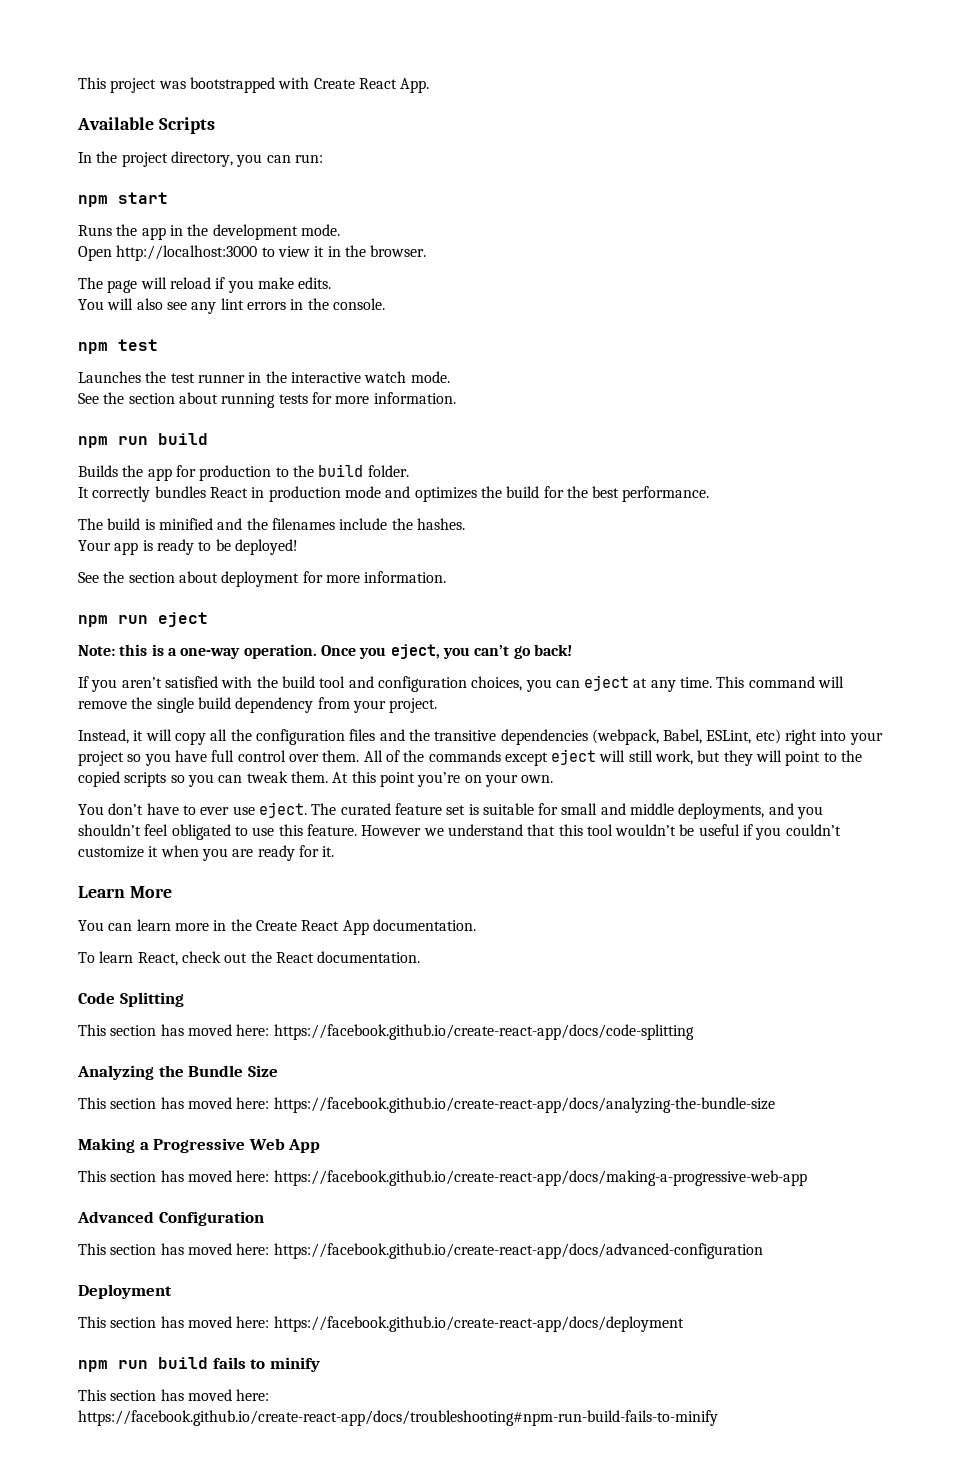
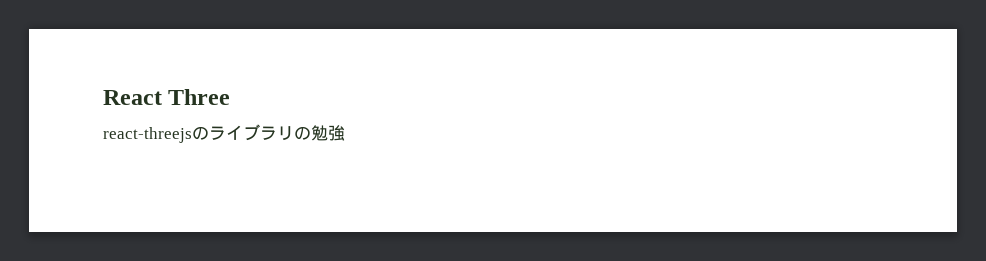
[78,77,430,93] [77,117,215,134] [78,151,323,167] [78,192,168,207] [78,224,340,240] [78,245,427,261] [78,277,332,293] [78,298,385,314] [78,339,158,354] [78,371,450,383] [78,392,456,408] [78,433,208,448] [78,464,409,481] [78,486,710,502] [78,518,465,530] [78,539,298,555] [78,571,447,587] [78,612,208,627] [78,644,572,659] [78,675,845,692] [78,697,438,713] [78,729,883,745] [78,749,863,766] [78,771,554,787] [78,802,824,819] [78,824,841,840] [78,845,335,861] [78,886,172,898] [78,919,476,935] [78,951,421,966] [78,992,184,1007] [78,1024,694,1040] [77,1065,278,1080] [78,1097,775,1113] [78,1138,321,1153] [78,1170,807,1186] [77,1211,264,1226] [78,1243,763,1259] [78,1284,172,1299] [78,1316,684,1332] [78,1357,320,1372] [78,1389,270,1401] [78,1410,718,1426] This project was bootstrapped with Create React App. // Available Scripts // In the project directory, you can run: // npm start // Runs the app in the development mode. // Open http://localhost:3000 to view it in the browser. // The page will reload if you make edits. // You will also see any lint errors in the console. // npm test // Launches the test runner in the interactive watch mode. // See the section about running tests for more information. // npm run build // Builds the app for production to the build folder. // It correctly bundles React in production mode and optimizes the build for the best performance. // The build is minified and the filenames include the hashes. // Your app is ready to be deployed! // See the section about deployment for more information. // npm run eject // Note: this is a one-way operation. Once you eject, you can’t go back! // If you aren’t satisfied with the build tool and configuration choices, you can eject at any time. This command will remove the single build dependency from your project. // Instead, it will copy all the configuration files and the transitive dependencies (webpack, Babel, ESLint, etc) right into your project so you have full control over them. All of the commands except eject will still work, but they will point to the copied scripts so you can tweak them. At this point you’re on your own. // You don’t have to ever use eject. The curated feature set is suitable for small and middle deployments, and you shouldn’t feel obligated to use this feature. However we understand that this tool wouldn’t be useful if you couldn’t customize it when you are ready for it. // Learn More // You can learn more in the Create React App documentation. // To learn React, check out the React documentation. // Code Splitting // This section has moved here: https://facebook.github.io/create-react-app/docs/code-splitting // Analyzing the Bundle Size // This section has moved here: https://facebook.github.io/create-react-app/docs/analyzing-the-bundle-size // Making a Progressive Web App // This section has moved here: https://facebook.github.io/create-react-app/docs/making-a-progressive-web-app // Advanced Configuration // This section has moved here: https://facebook.github.io/create-react-app/docs/advanced-configuration // Deployment // This section has moved here: https://facebook.github.io/create-react-app/docs/deployment // npm run build fails to minify // This section has moved here: https://facebook.github.io/create-react-app/docs/troubleshooting#npm-run-build-fails-to-minify -> [103,89,231,105] [103,124,345,143] React Three // react-threejsのライブラリの勉強

